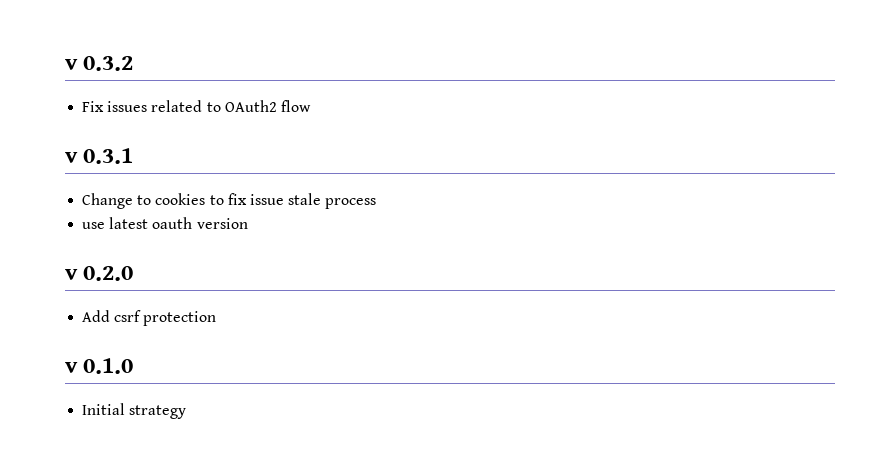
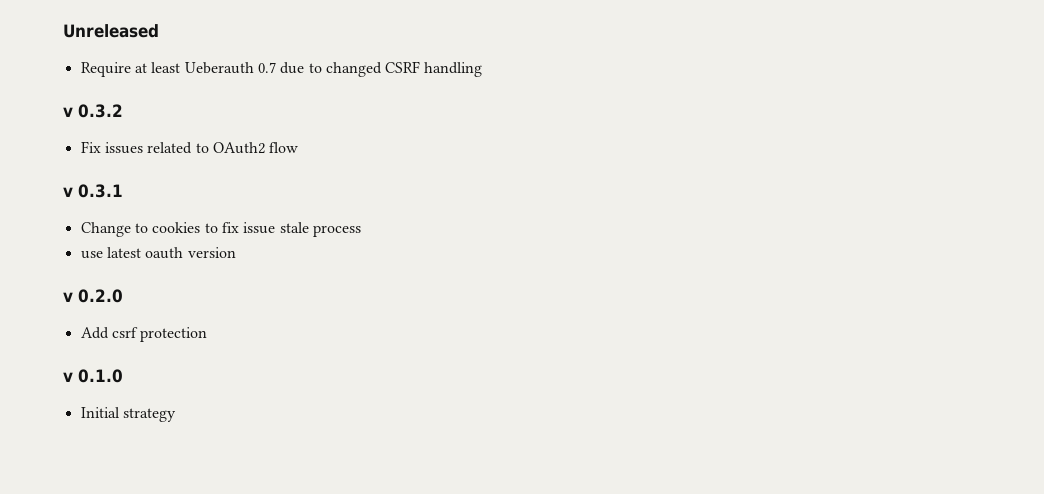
(65, 64) none -> [63,24,159,38] [80,61,483,77] Unreleased // Require at least Ueberauth 0.7 due to changed CSRF handling //

